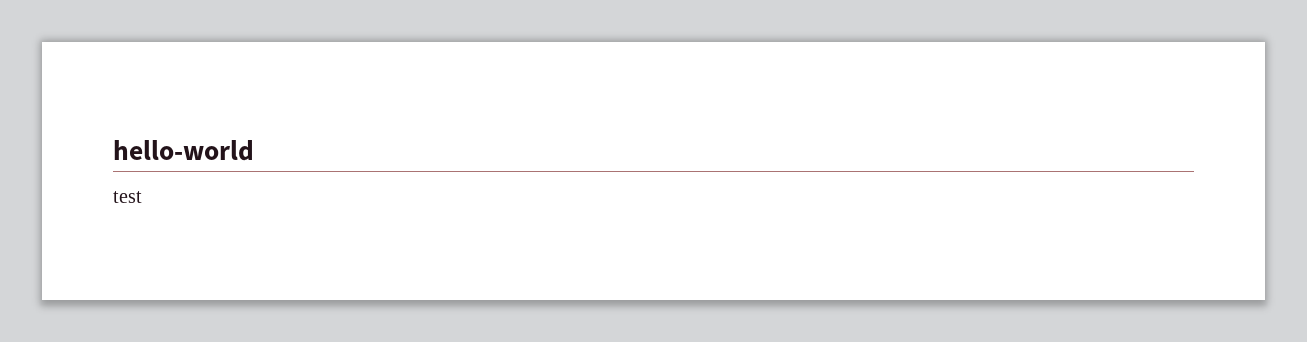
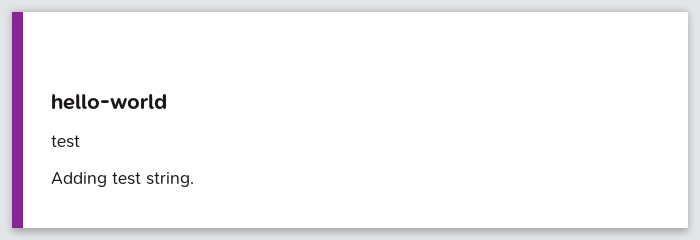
(142, 197) none -> [51,172,194,187] // Adding test string.

